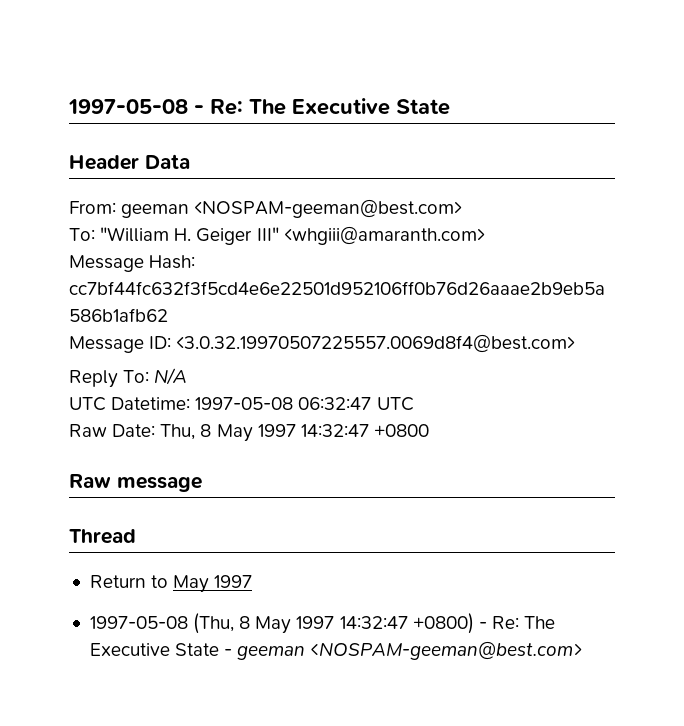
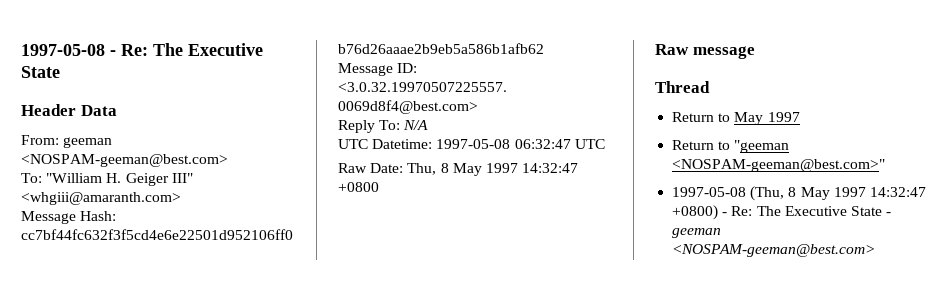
(253, 581) none -> [672,140,790,153] [672,159,886,172] // Return to "geeman <NOSPAM-geeman@best.com>"

